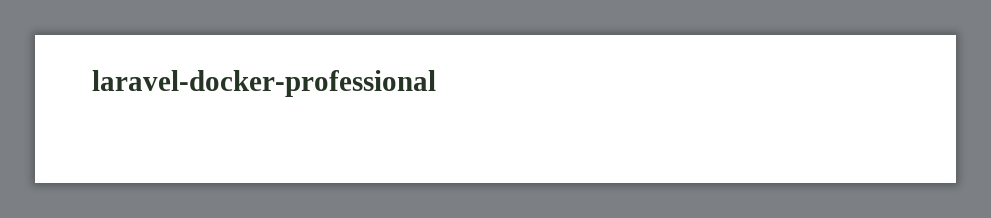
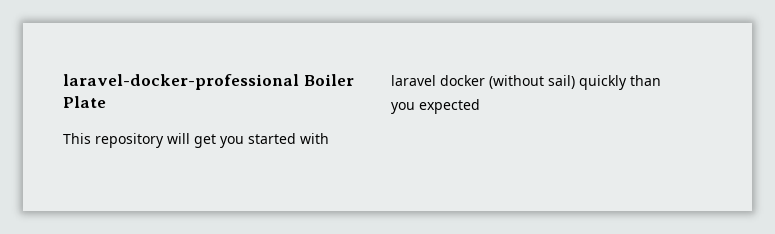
(436, 83) none -> [303,74,354,86] [63,96,106,108] [63,133,329,148] [391,75,661,90] [391,99,480,114] Boiler Plate // This repository will get you started with laravel docker (without sail) quickly than you expected

